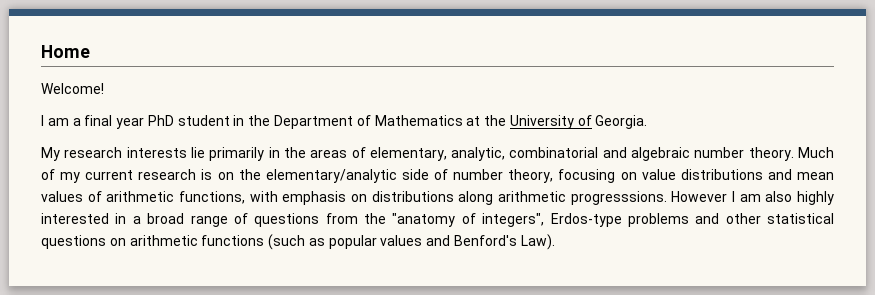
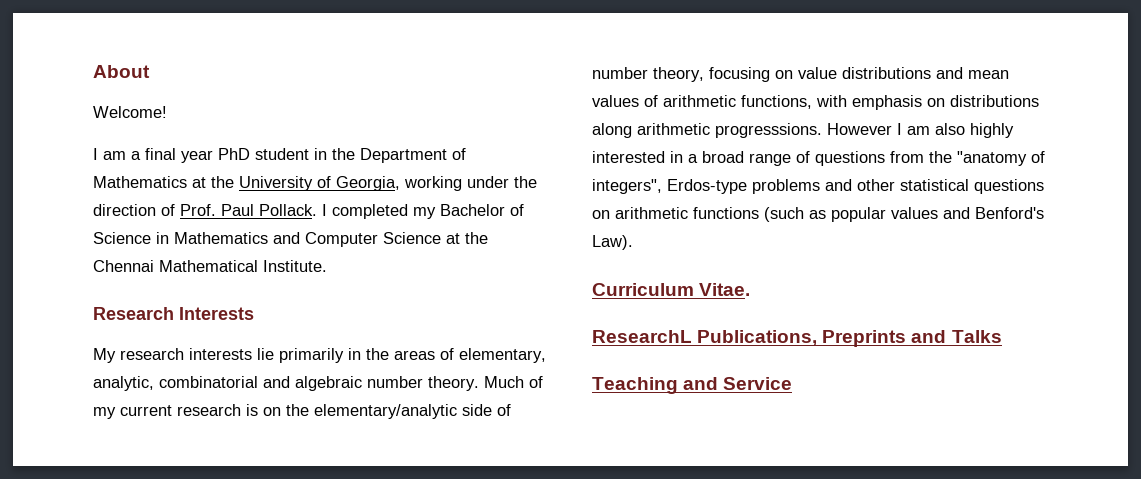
[41,45,90,58] Home -> [93,65,150,78] About
[595,115,648,129] Georgia. -> [336,176,537,191] [93,204,524,219] [93,232,488,247] [93,260,327,272] [93,307,254,320] Georgia, working under the direction of Prof. Paul Pollack. I completed my Bachelor of Science in Mathematics and Computer Science at the Chennai Mathematical Institute. // Research Interests
(555, 242) none -> [592,283,751,296] [592,330,1002,347] [592,377,793,394] // Curriculum Vitae. // ResearchL Publications, Preprints and Talks // Teaching and Service

